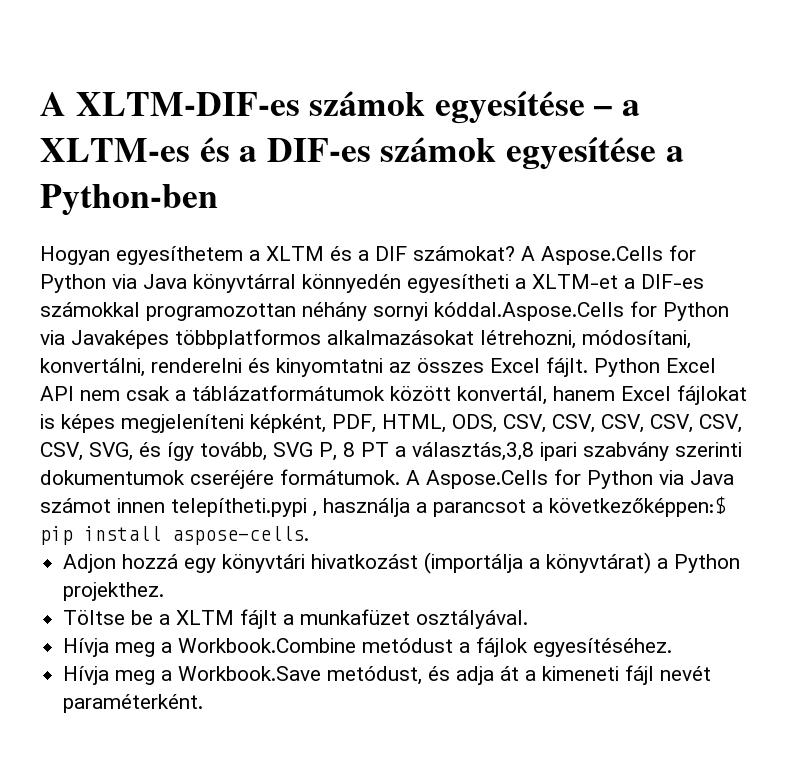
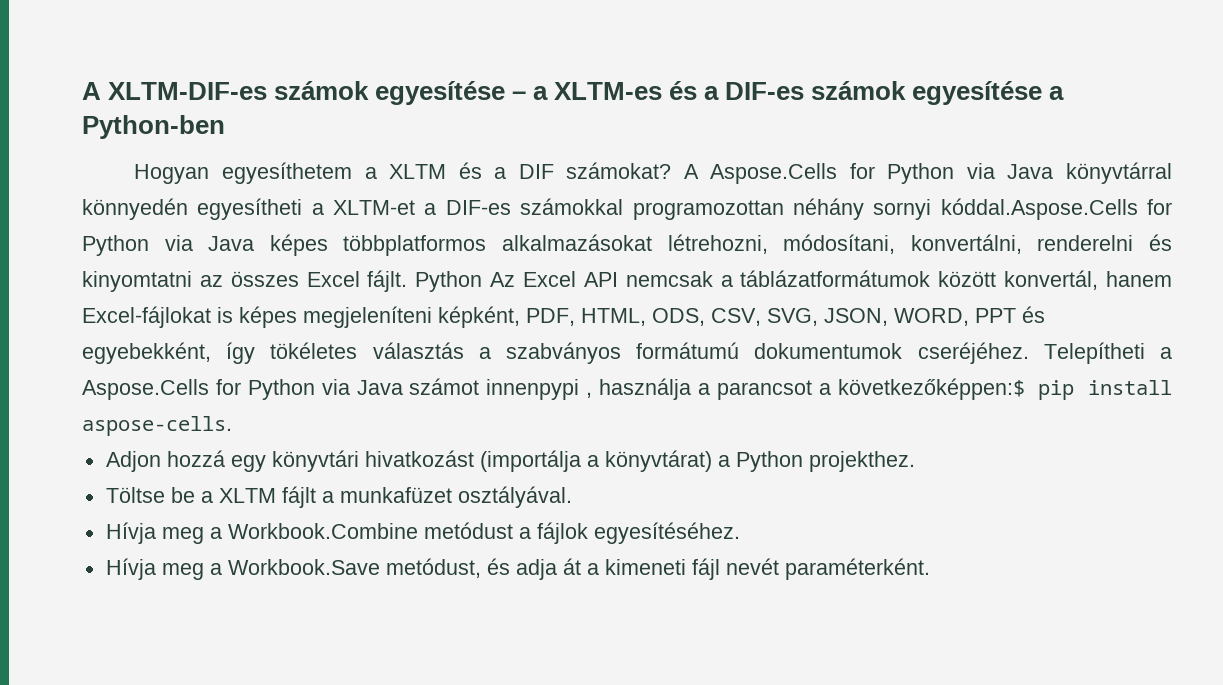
[71,330,169,349] Javaképes -> [208,234,328,256] Java képes
(660, 367) none -> [490,272,516,287] Az
[80,386,170,401] nem csak -> [625,271,713,287] nemcsak
[621,385,747,405] Excel fájlokat -> [82,306,211,328] Excel-fájlokat
[552,414,742,433] [40,442,742,461] [40,469,420,489] CSV, CSV, CSV, CSV, CSV, SVG, és így tovább, SVG P, 8 PT a választás,3,8 ipari szabvány szerinti dokumentumok cseréjére formátumok. A -> [767,306,1045,326] [82,342,1173,364] SVG, JSON, WORD, PPT és egyebekként, így tökéletes választás a szabványos formátumú dokumentumok cseréjéhez. Telepítheti a
[117,498,307,517] innen telepítheti.pypi -> [486,379,580,400] innenpypi

